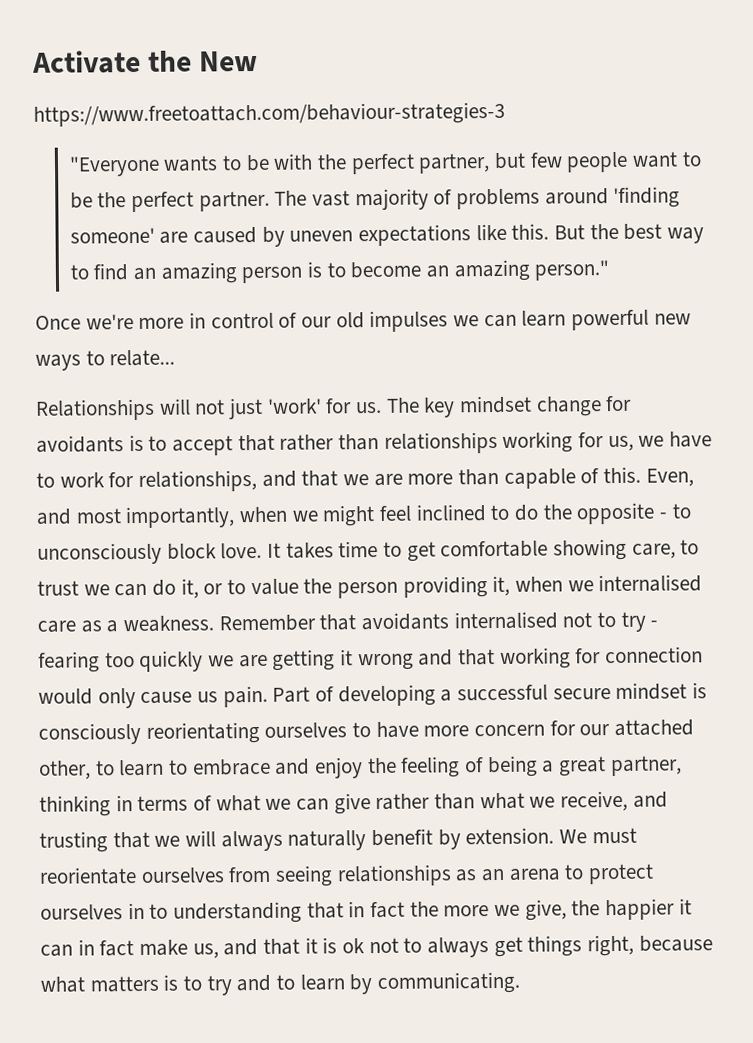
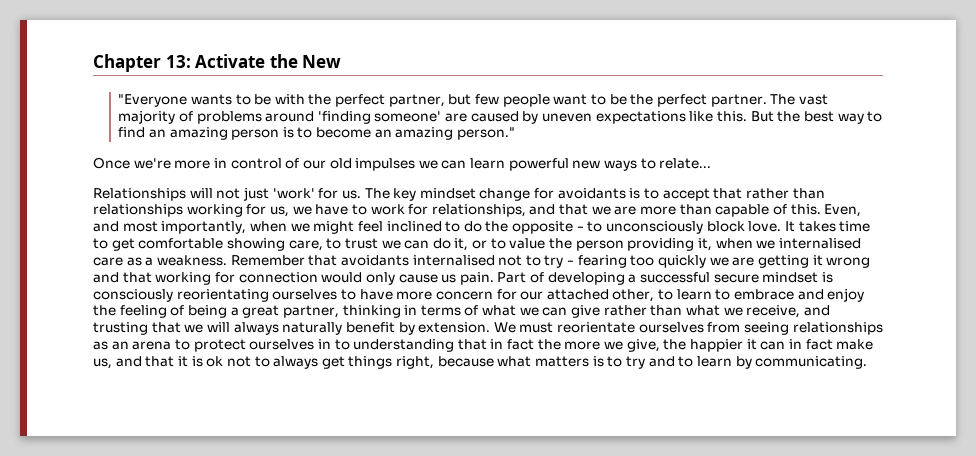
(32, 61) none -> [93,54,191,72] Chapter 13:
[33,101,505,127] // https://www.freetoattach.com/behaviour-strategies-3 -> (342, 61) none

